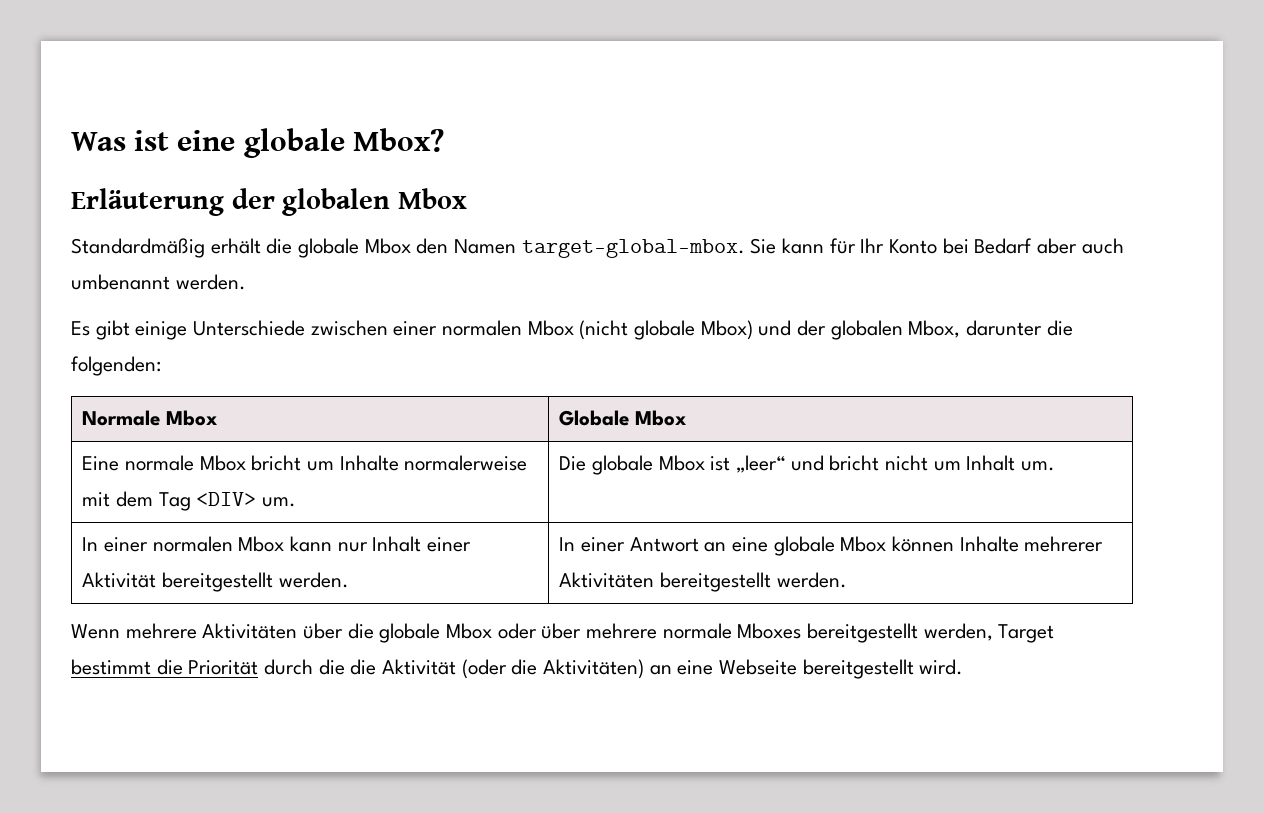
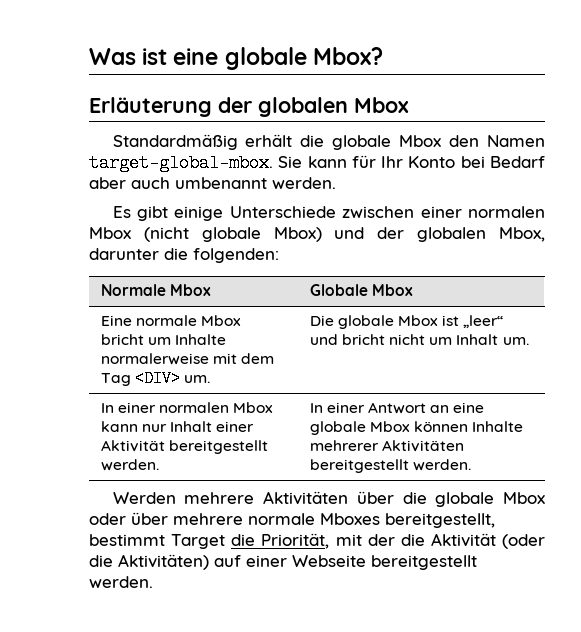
[71,624,120,639] Wenn -> [112,492,176,504] Werden
[807,623,1055,643] [71,659,345,675] bereitgestellt werden, Target bestimmt die Priorität durch die -> [385,513,495,528] [89,533,395,549] bereitgestellt, bestimmt Target die Priorität, mit der
[649,660,714,675] an eine -> [214,555,287,567] auf einer
[919,659,964,675] wird. -> [89,576,153,588] werden.

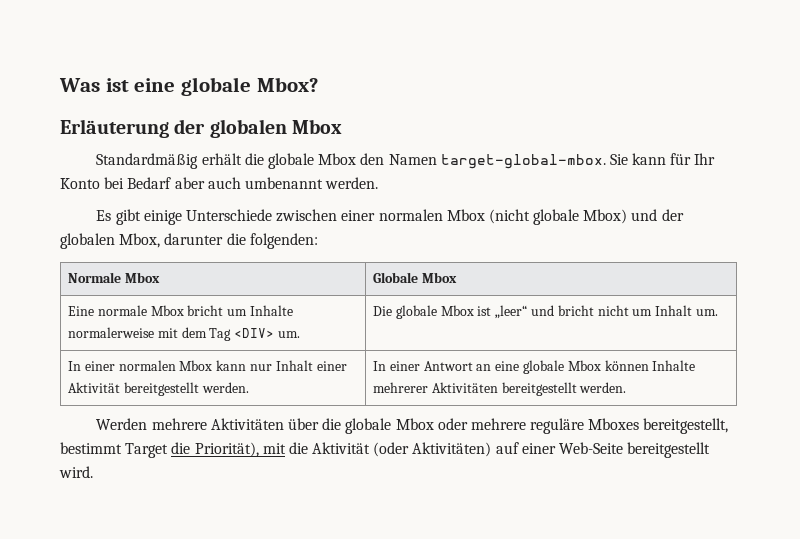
[131,512,315,525] über mehrere normale -> [470,418,585,434] mehrere reguläre
[261,533,395,549] Priorität, mit der -> [194,442,286,457] Priorität), mit
[89,555,113,567] die -> (410, 449) none
[292,555,477,570] [89,576,153,588] Webseite bereitgestellt werden. -> [559,442,711,458] [59,466,93,478] Web-Seite bereitgestellt wird.

